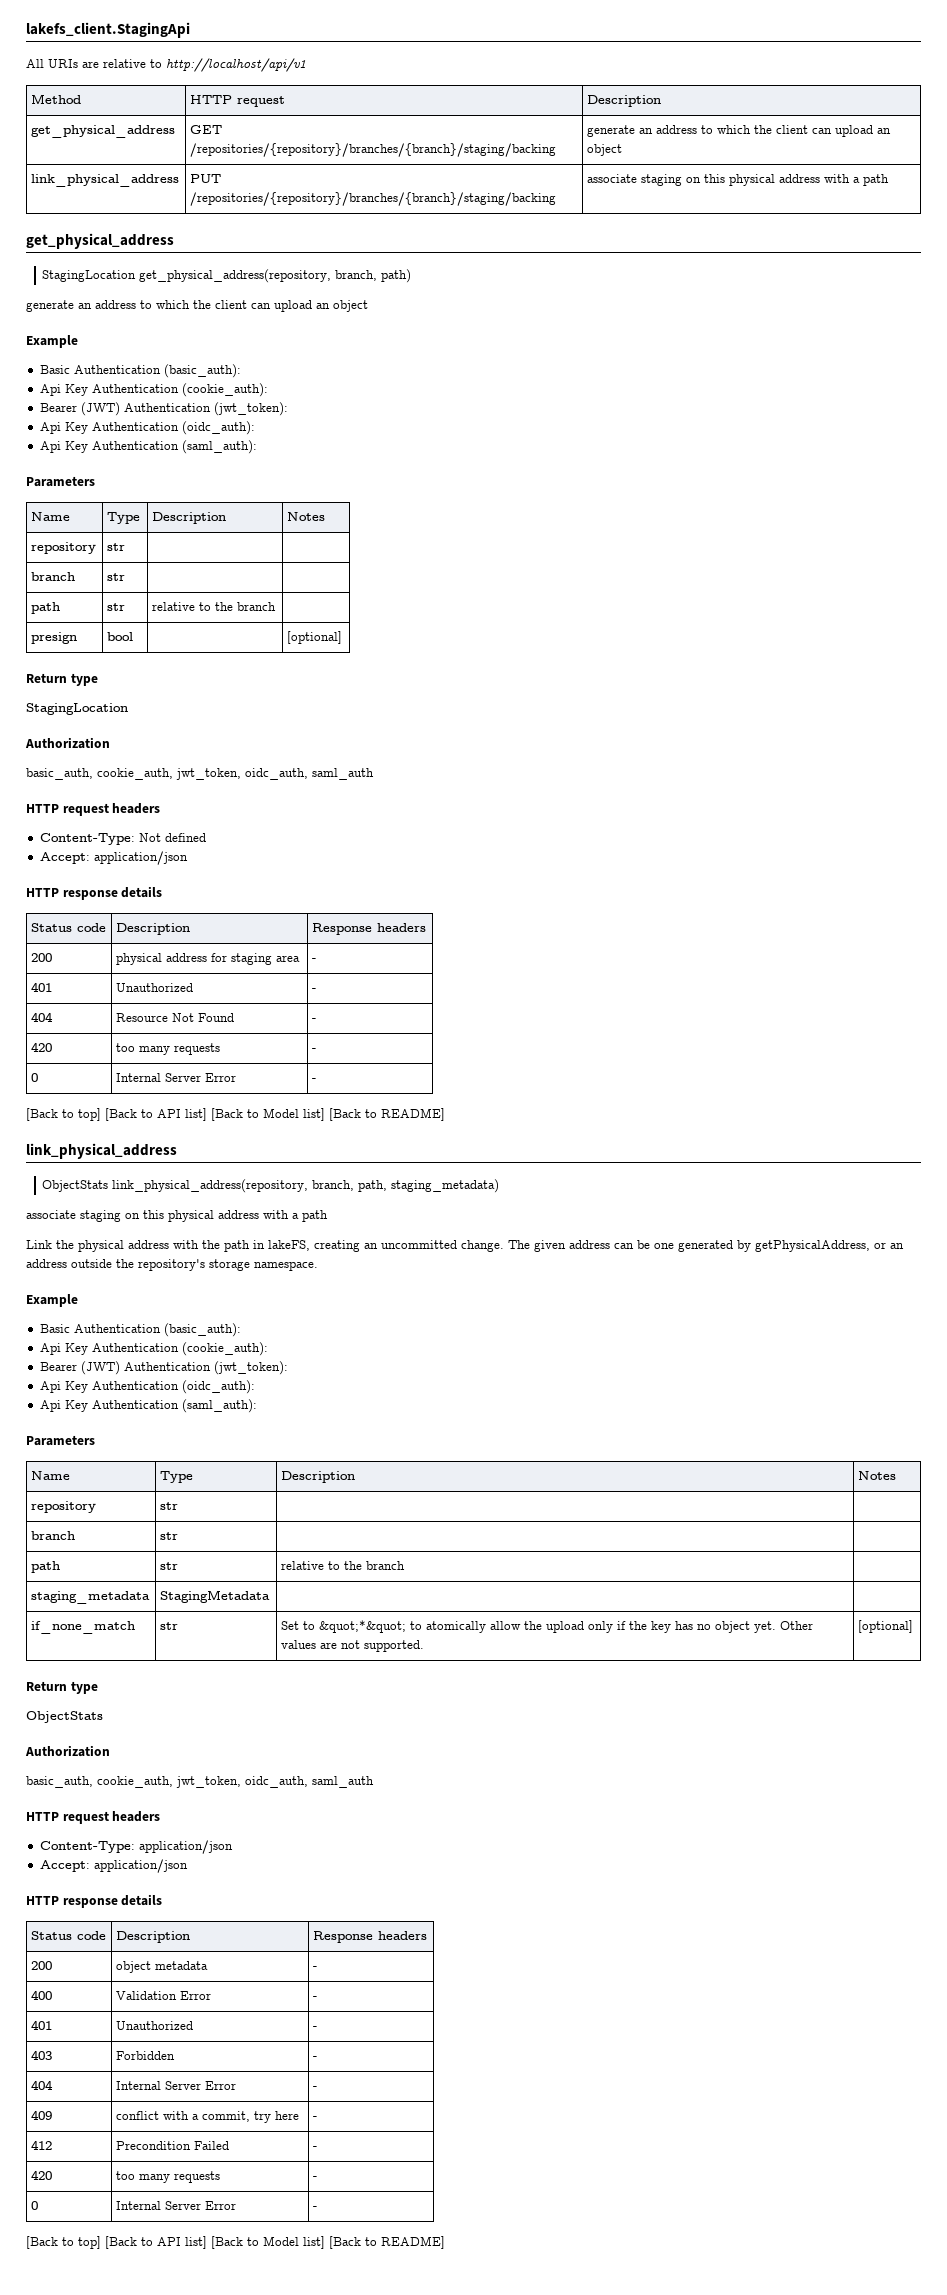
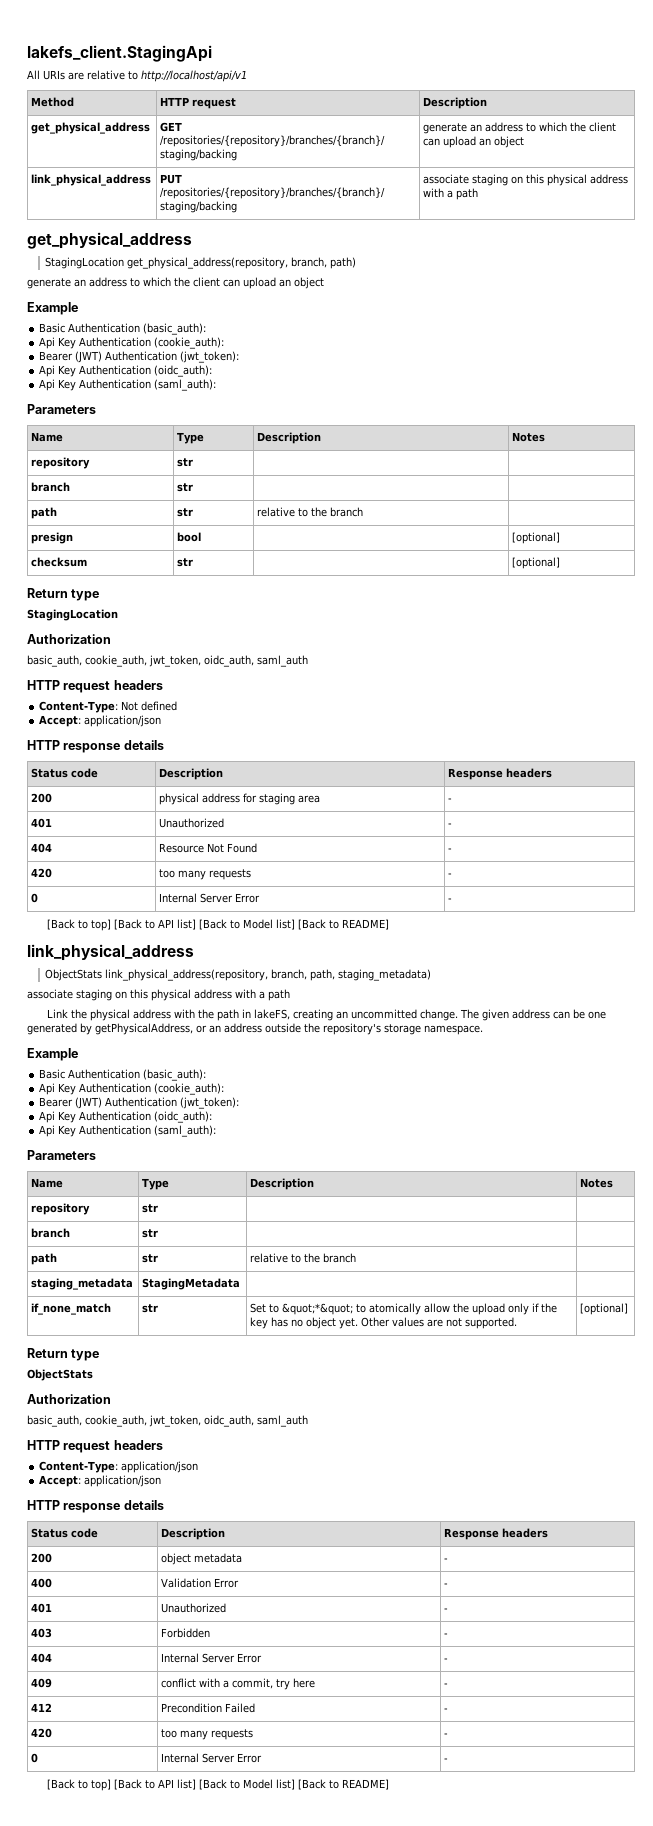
(343, 637) none -> [31,557,88,567] [177,558,194,567] [512,557,561,569] // checksum | str | | [optional]

